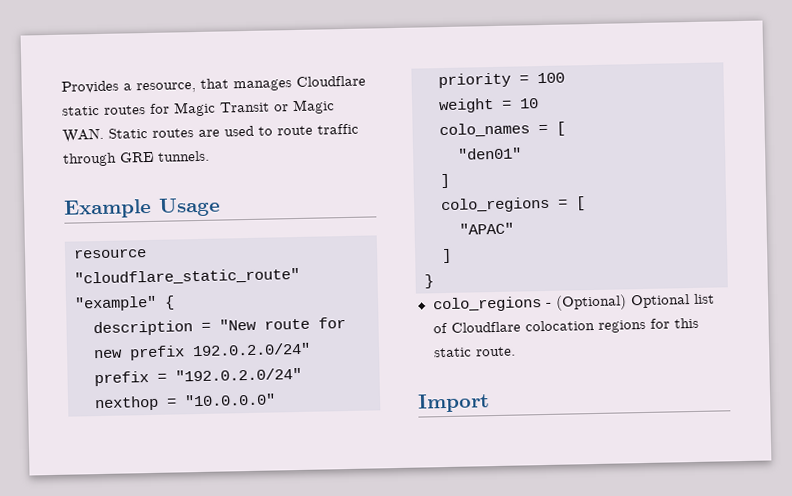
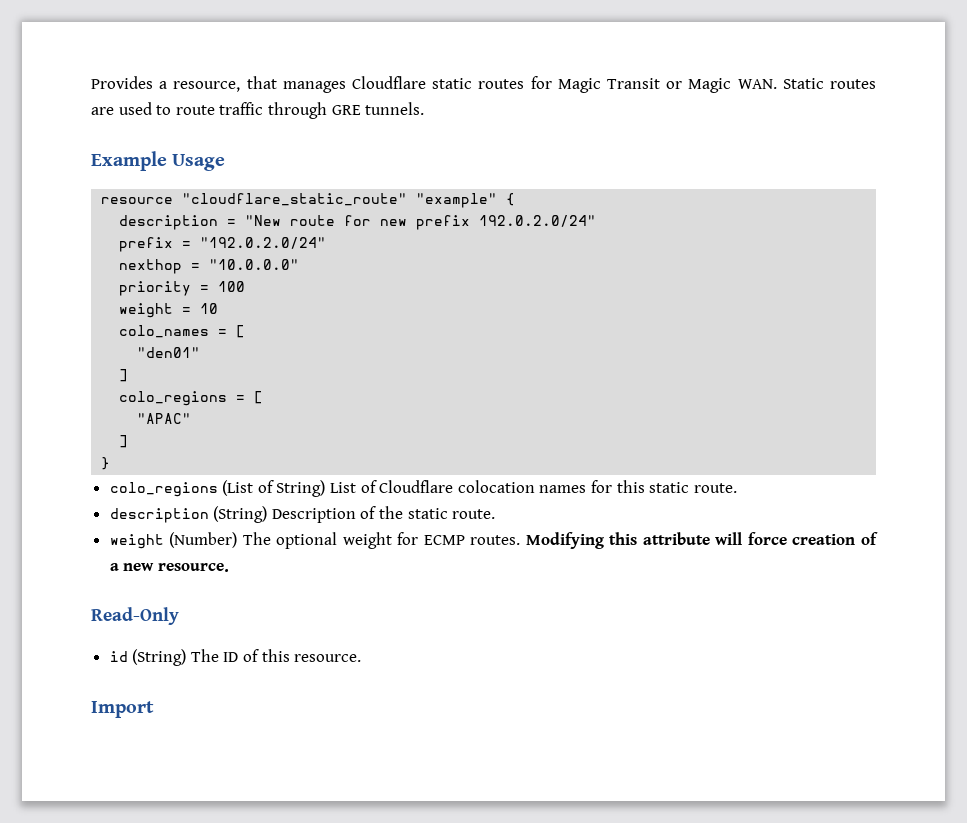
[545,293,715,311] - (Optional) Optional list -> [222,480,357,497] (List of String) List
[597,319,646,333] regions -> [539,485,587,493] names
(516, 351) none -> [109,506,496,523] [109,532,879,549] [109,563,229,572] [91,607,179,625] [109,649,362,666] // description (String) Description of the static route. // weight (Number) The optional weight for ECMP routes. Modifying this attribute will force creation of a new resource. // Read-Only // id (String) The ID of this resource.

